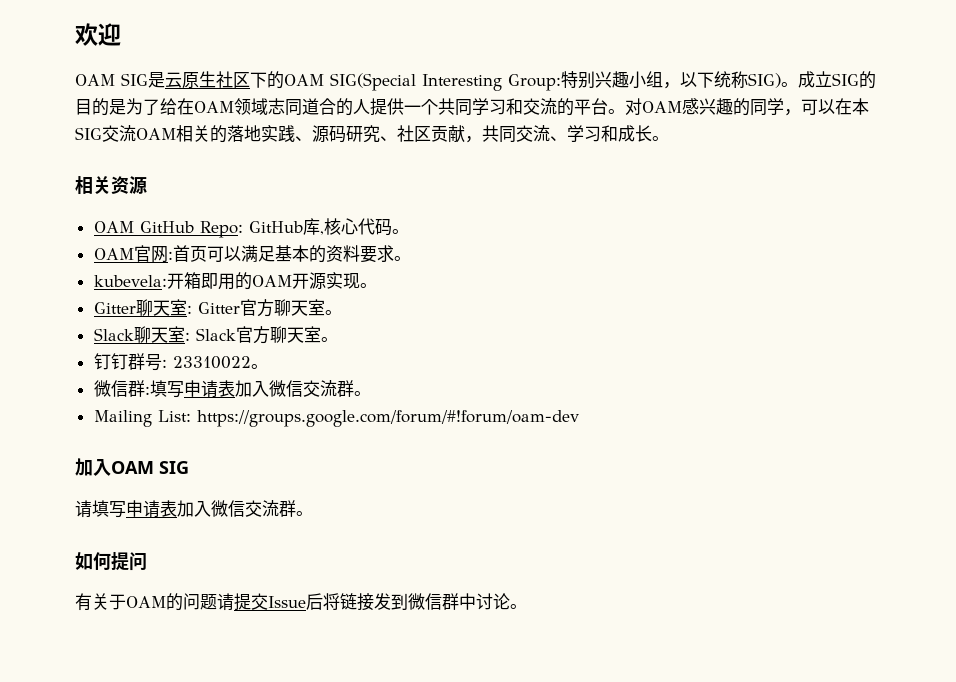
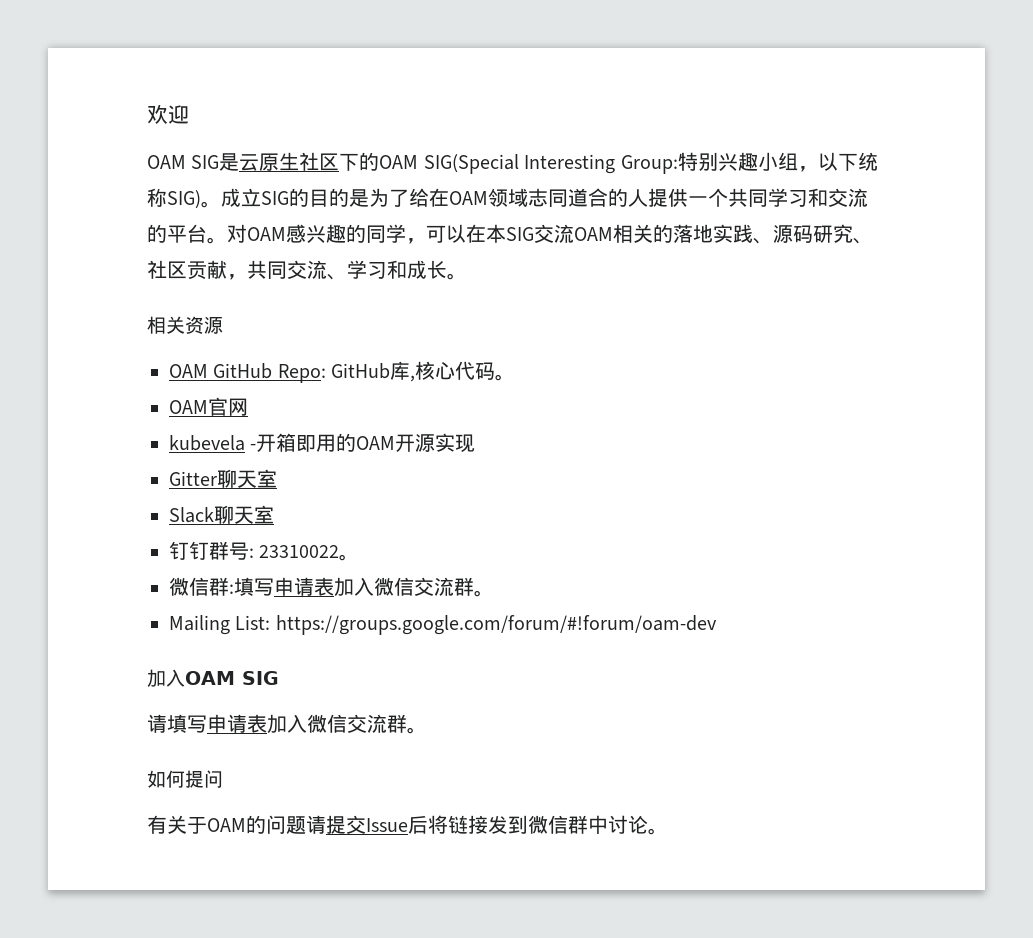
[167,245,411,263] [93,275,167,287] :首页可以满足基本的资料要求。 // kubevela: -> [169,435,257,451] // kubevela -
[359,283,377,288] 。 -> (476, 443) none
[186,299,342,317] [93,326,338,344] : Gitter官方聊天室。 // Slack聊天室: Slack官方聊天室。 -> [169,505,274,524] // Slack聊天室

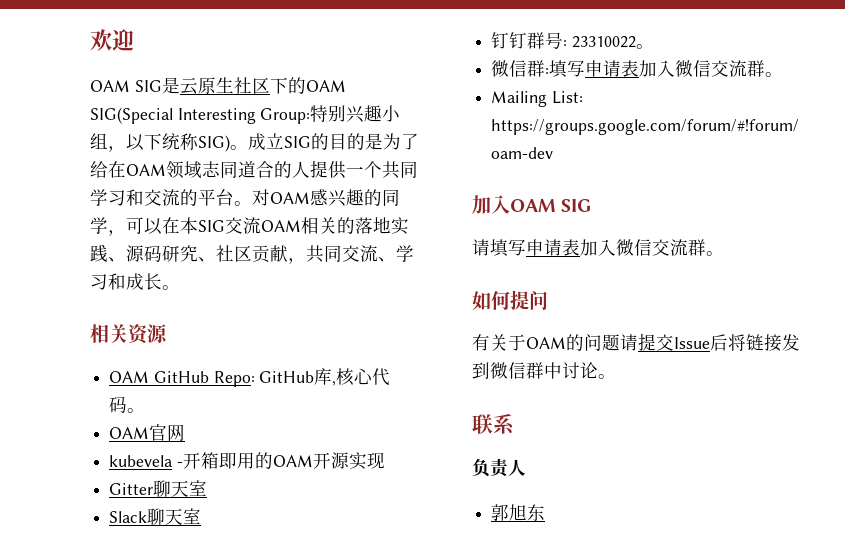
(668, 831) none -> [472,413,514,435] [472,458,526,478] [491,504,546,521] // 联系 // 负责人 // 郭旭东

